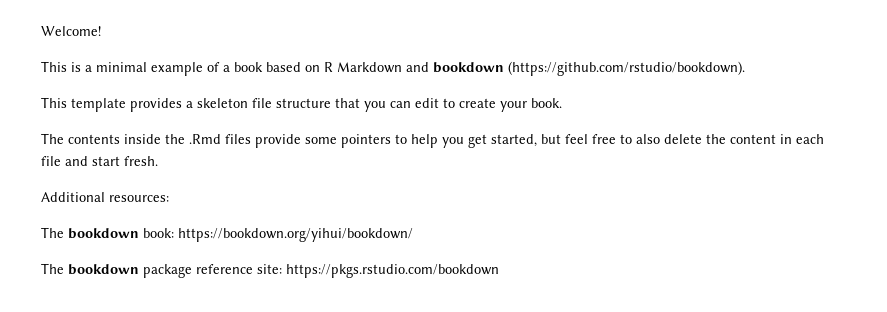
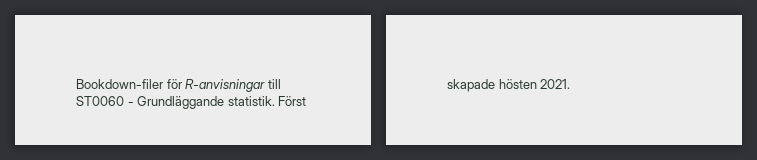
[41,26,101,36] [41,61,745,76] [41,97,562,112] [41,133,824,148] [41,156,158,166] [41,192,169,202] [41,227,413,242] [41,263,499,278] Welcome! // This is a minimal example of a book based on R Markdown and bookdown (https://github.com/rstudio/bookdown). // This template provides a skeleton file structure that you can edit to create your book. // The contents inside the .Rmd files provide some pointers to help you get started, but feel free to also delete the content in each file and start fresh. // Additional resources: // The bookdown book: https://bookdown.org/yihui/bookdown/ // The bookdown package reference site: https://pkgs.rstudio.com/bookdown -> [76,79,281,92] [76,96,307,109] [447,79,571,92] Bookdown-filer för R-anvisningar till ST0060 - Grundläggande statistik. Först skapade hösten 2021.

